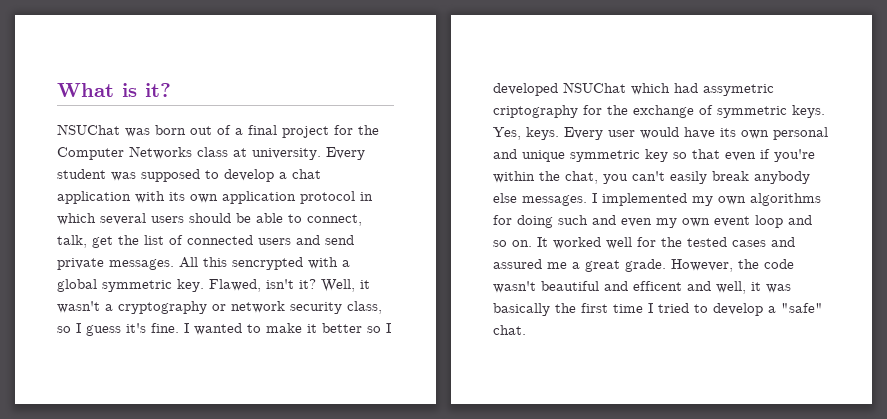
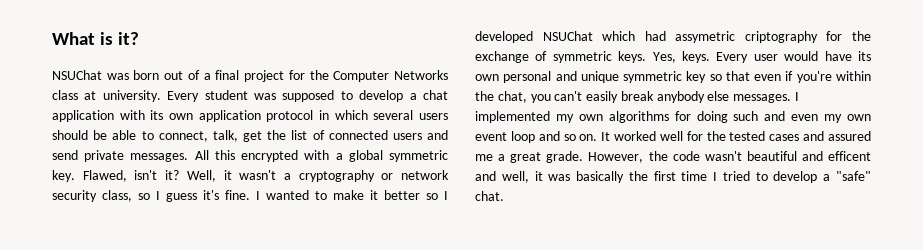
[232,257,303,270] sencrypted -> [241,150,299,162] encrypted

